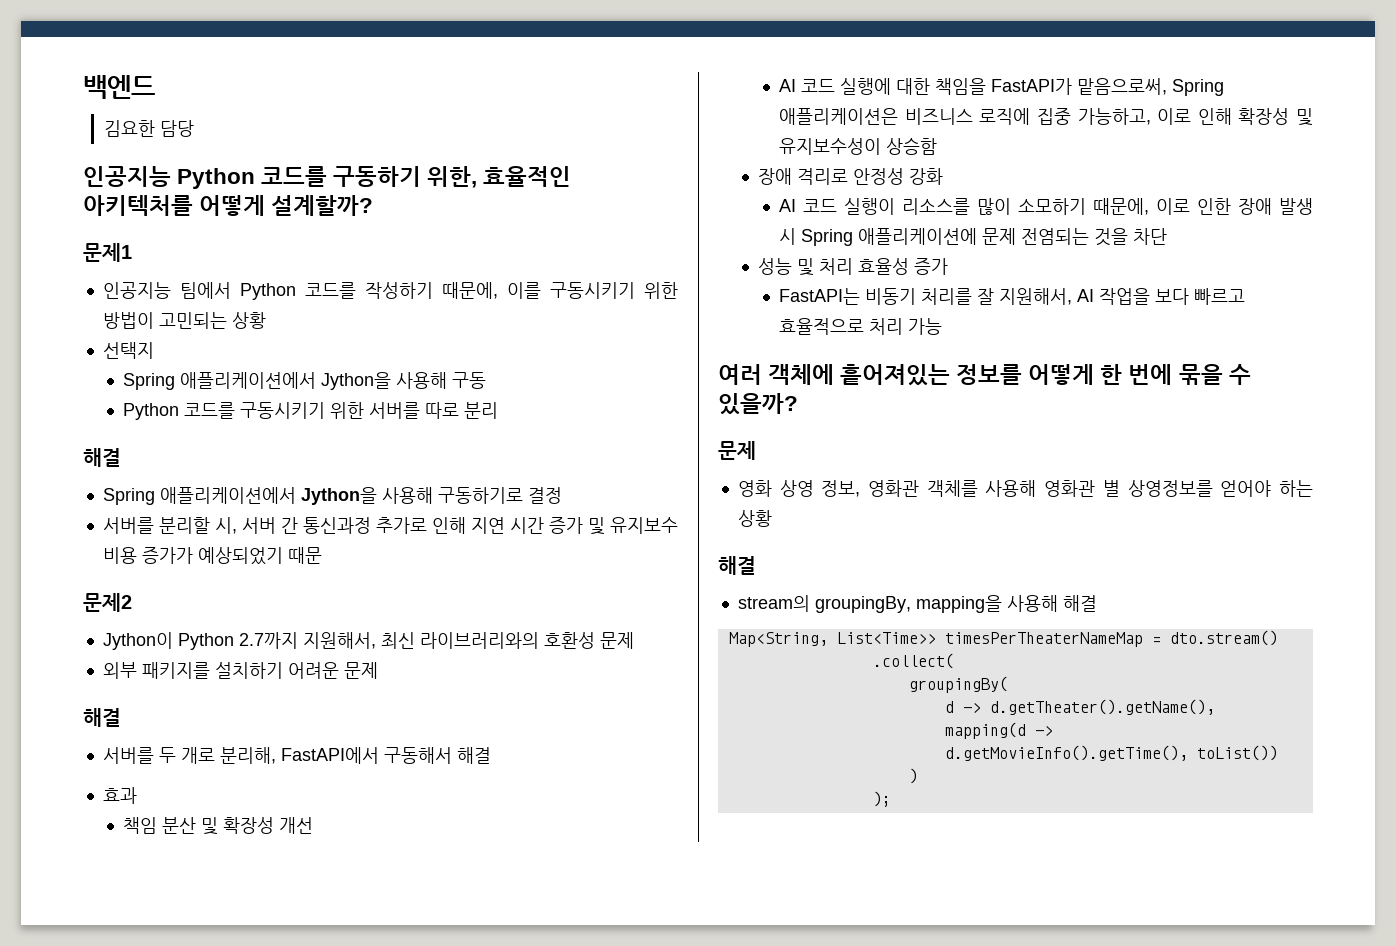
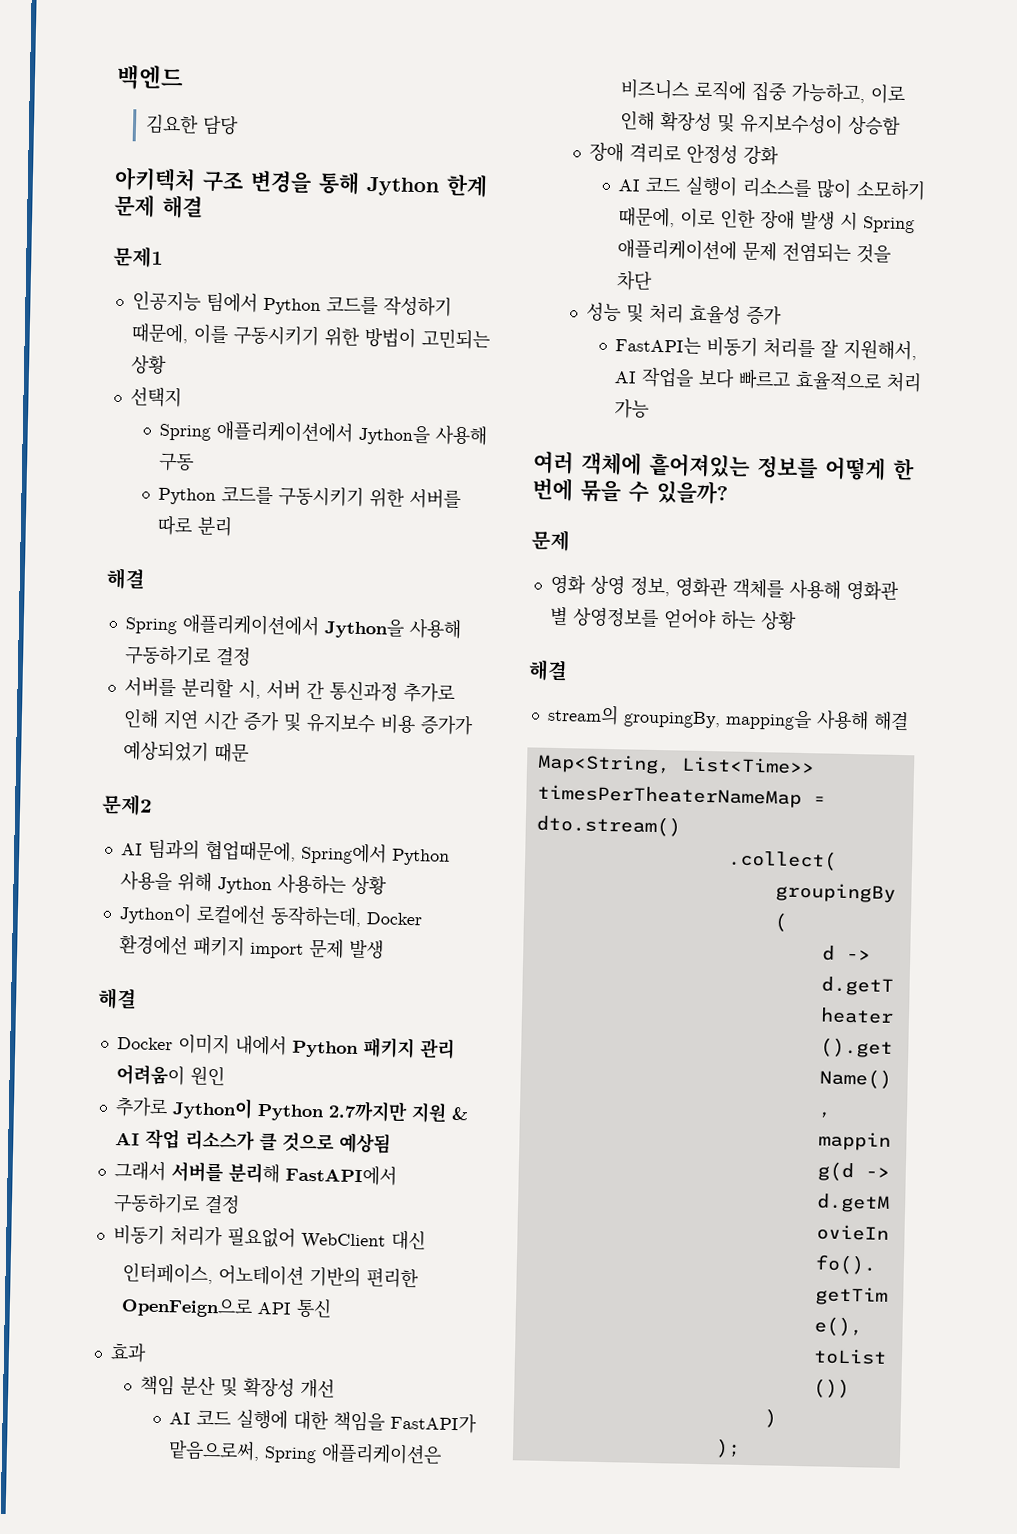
[83,166,572,189] [83,195,374,216] 인공지능 Python 코드를 구동하기 위한, 효율적인 아키텍처를 어떻게 설계할까? -> [114,166,488,198] [114,194,203,219] 아키텍처 구조 변경을 통해 Jython 한계 문제 해결
[102,632,634,650] [102,662,378,679] [83,708,121,727] [102,747,491,764] Jython이 Python 2.7까지 지원해서, 최신 라이브러리와의 호환성 문제 // 외부 패키지를 설치하기 어려운 문제 // 해결 // 서버를 두 개로 분리해, FastAPI에서 구동해서 해결 -> [120,838,450,866] [119,871,387,896] [118,903,422,928] [118,935,384,959] [97,987,137,1010] [116,1033,455,1059] [115,1064,225,1086] [114,1097,469,1123] [114,1128,391,1154] [113,1161,397,1186] [112,1193,240,1214] [112,1225,426,1251] [122,1262,420,1289] [121,1296,333,1318] AI 팀과의 협업때문에, Spring에서 Python 사용을 위해 Jython 사용하는 상황 // Jython이 로컬에선 동작하는데, Docker 환경에선 패키지 import 문제 발생 // 해결 // Docker 이미지 내에서 Python 패키지 관리 어려움이 원인 // 추가로 Jython이 Python 2.7까지만 지원 & AI 작업 리소스가 클 것으로 예상됨 // 그래서 서버를 분리해 FastAPI에서 구동하기로 결정 // 비동기 처리가 필요없어 WebClient 대신 // 인터페이스, 어노테이션 기반의 편리한 OpenFeign으로 API 통신

